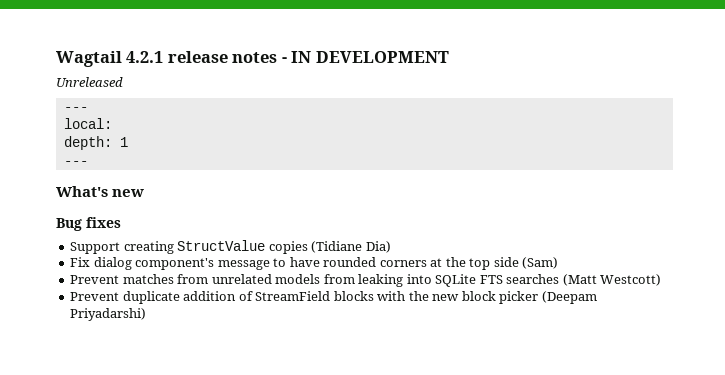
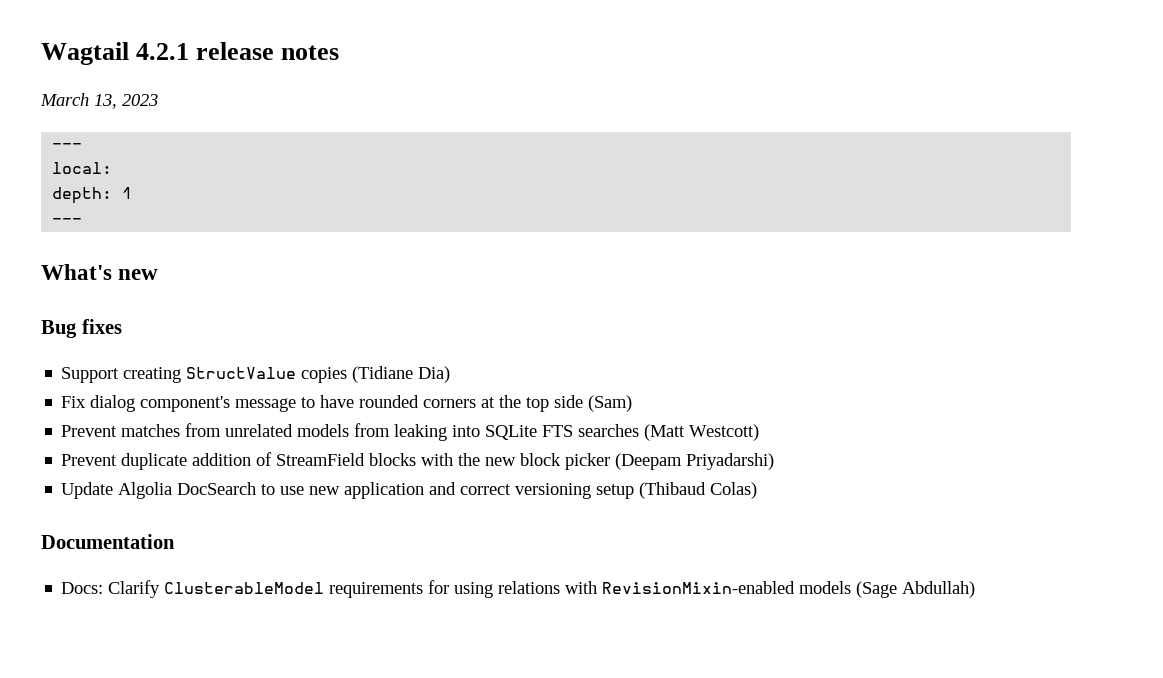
[281,51,449,63] [56,77,123,87] - IN DEVELOPMENT // Unreleased -> [40,93,158,109] // March 13, 2023
(147, 314) none -> [61,482,758,499] [41,534,175,549] [61,580,976,598] // Update Algolia DocSearch to use new application and correct versioning setup (Thibaud Colas) // Documentation // Docs: Clarify ClusterableModel requirements for using relations with RevisionMixin-enabled models (Sage Abdullah)

